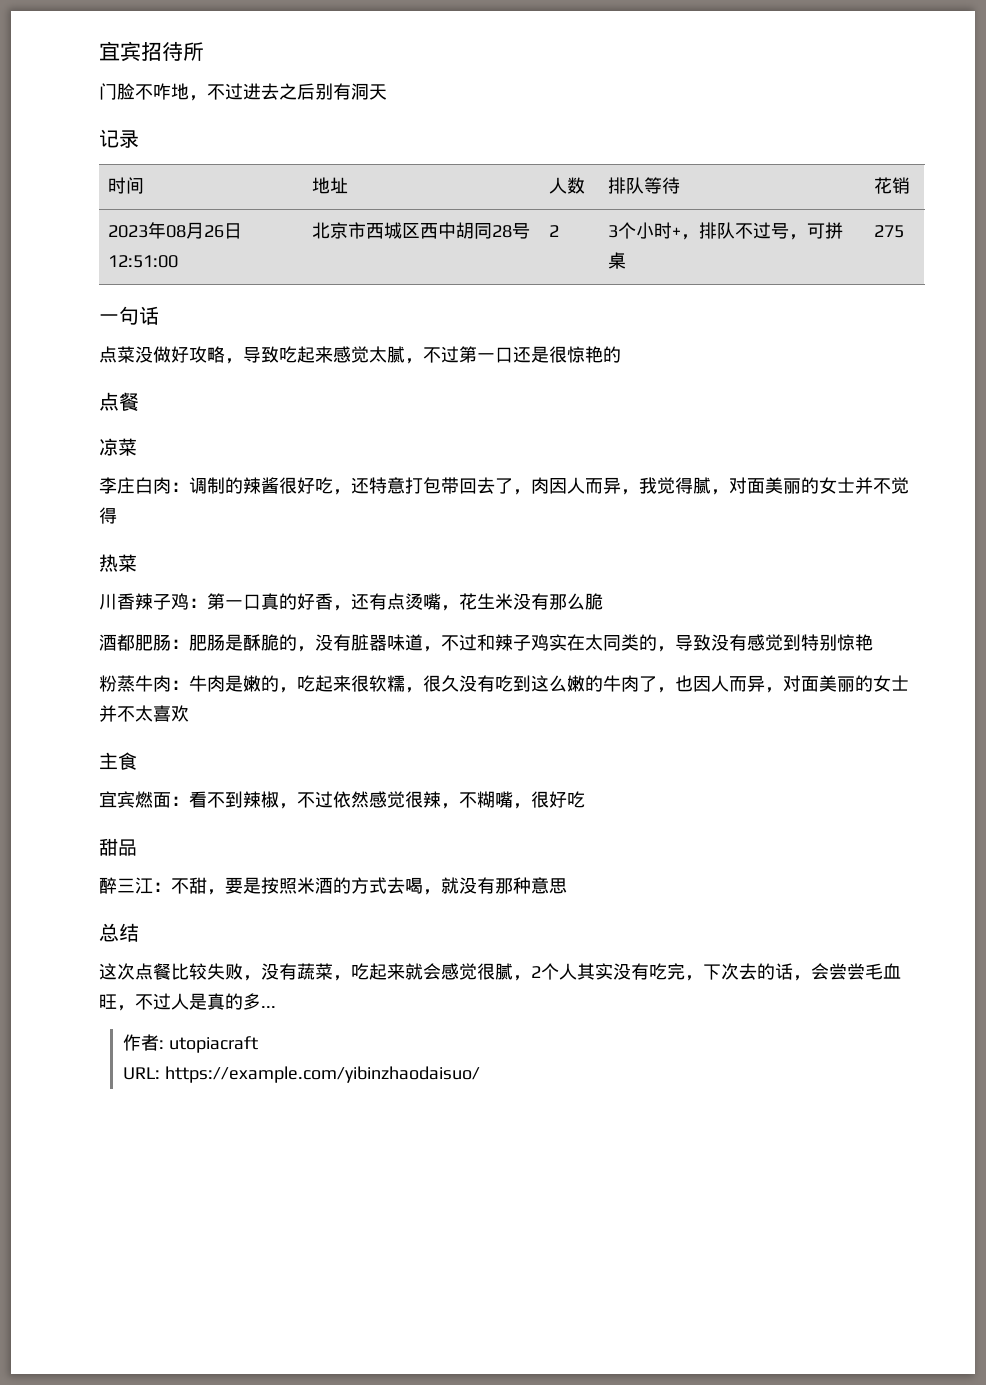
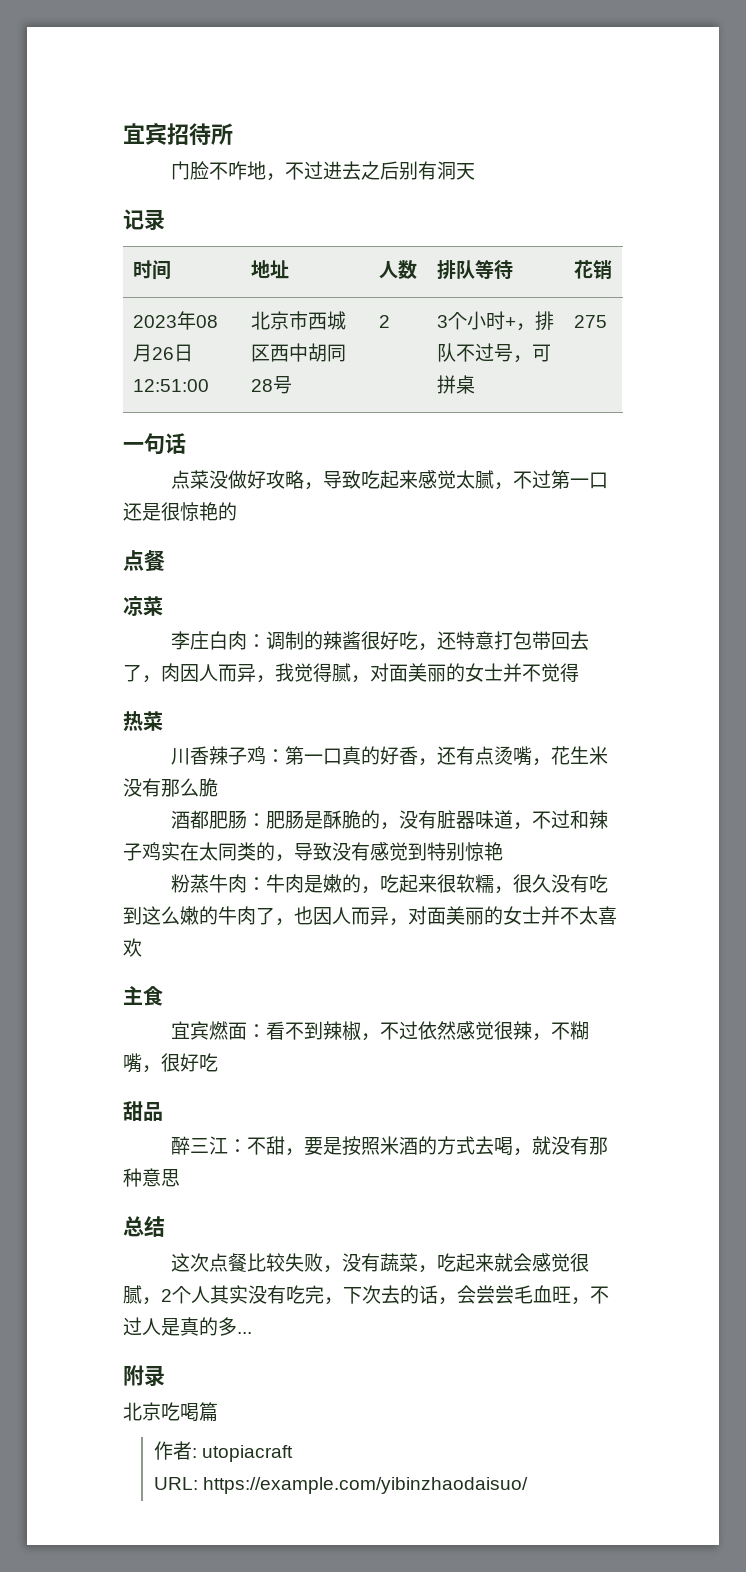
(276, 1007) none -> [123,1365,165,1387] [123,1402,218,1422] // 附录 // 北京吃喝篇

